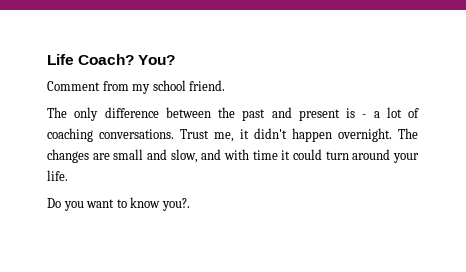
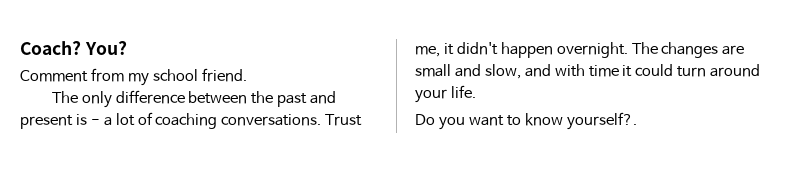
[47,54,74,65] Life -> (20, 48) none
[161,198,190,211] you?. -> [566,112,637,130] yourself?.

